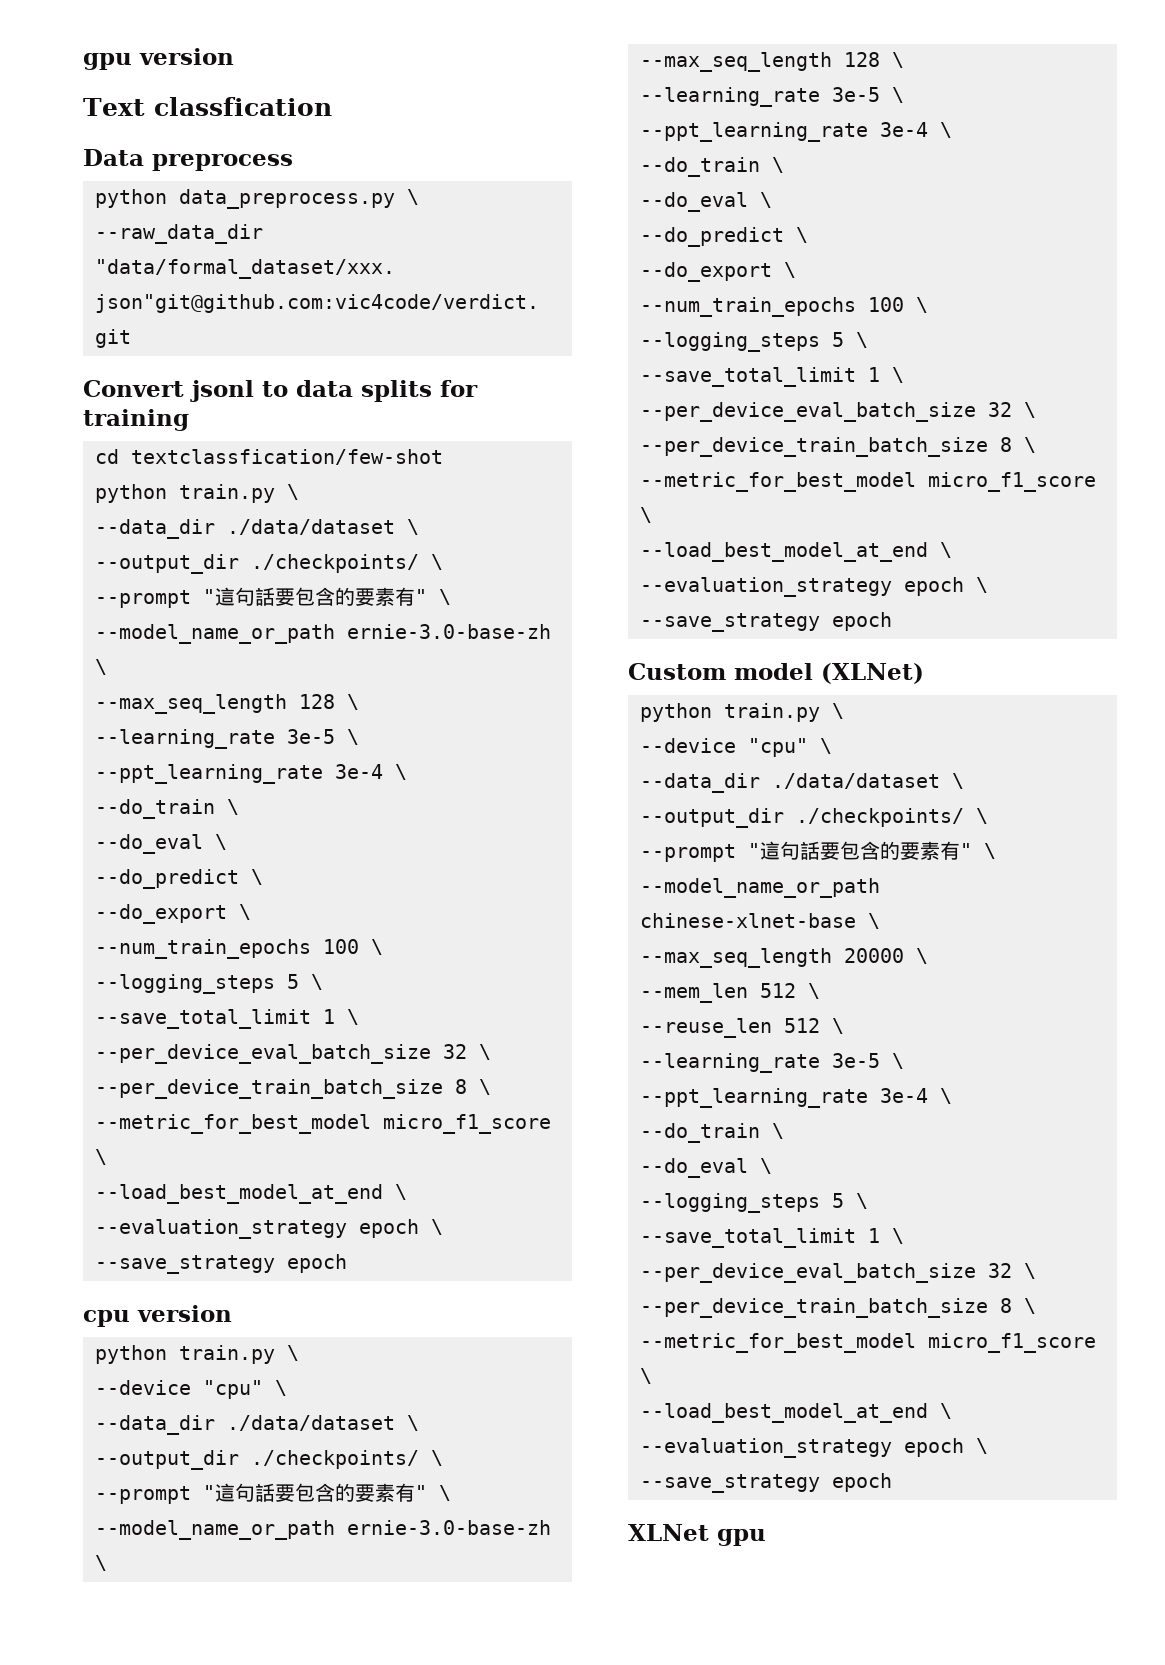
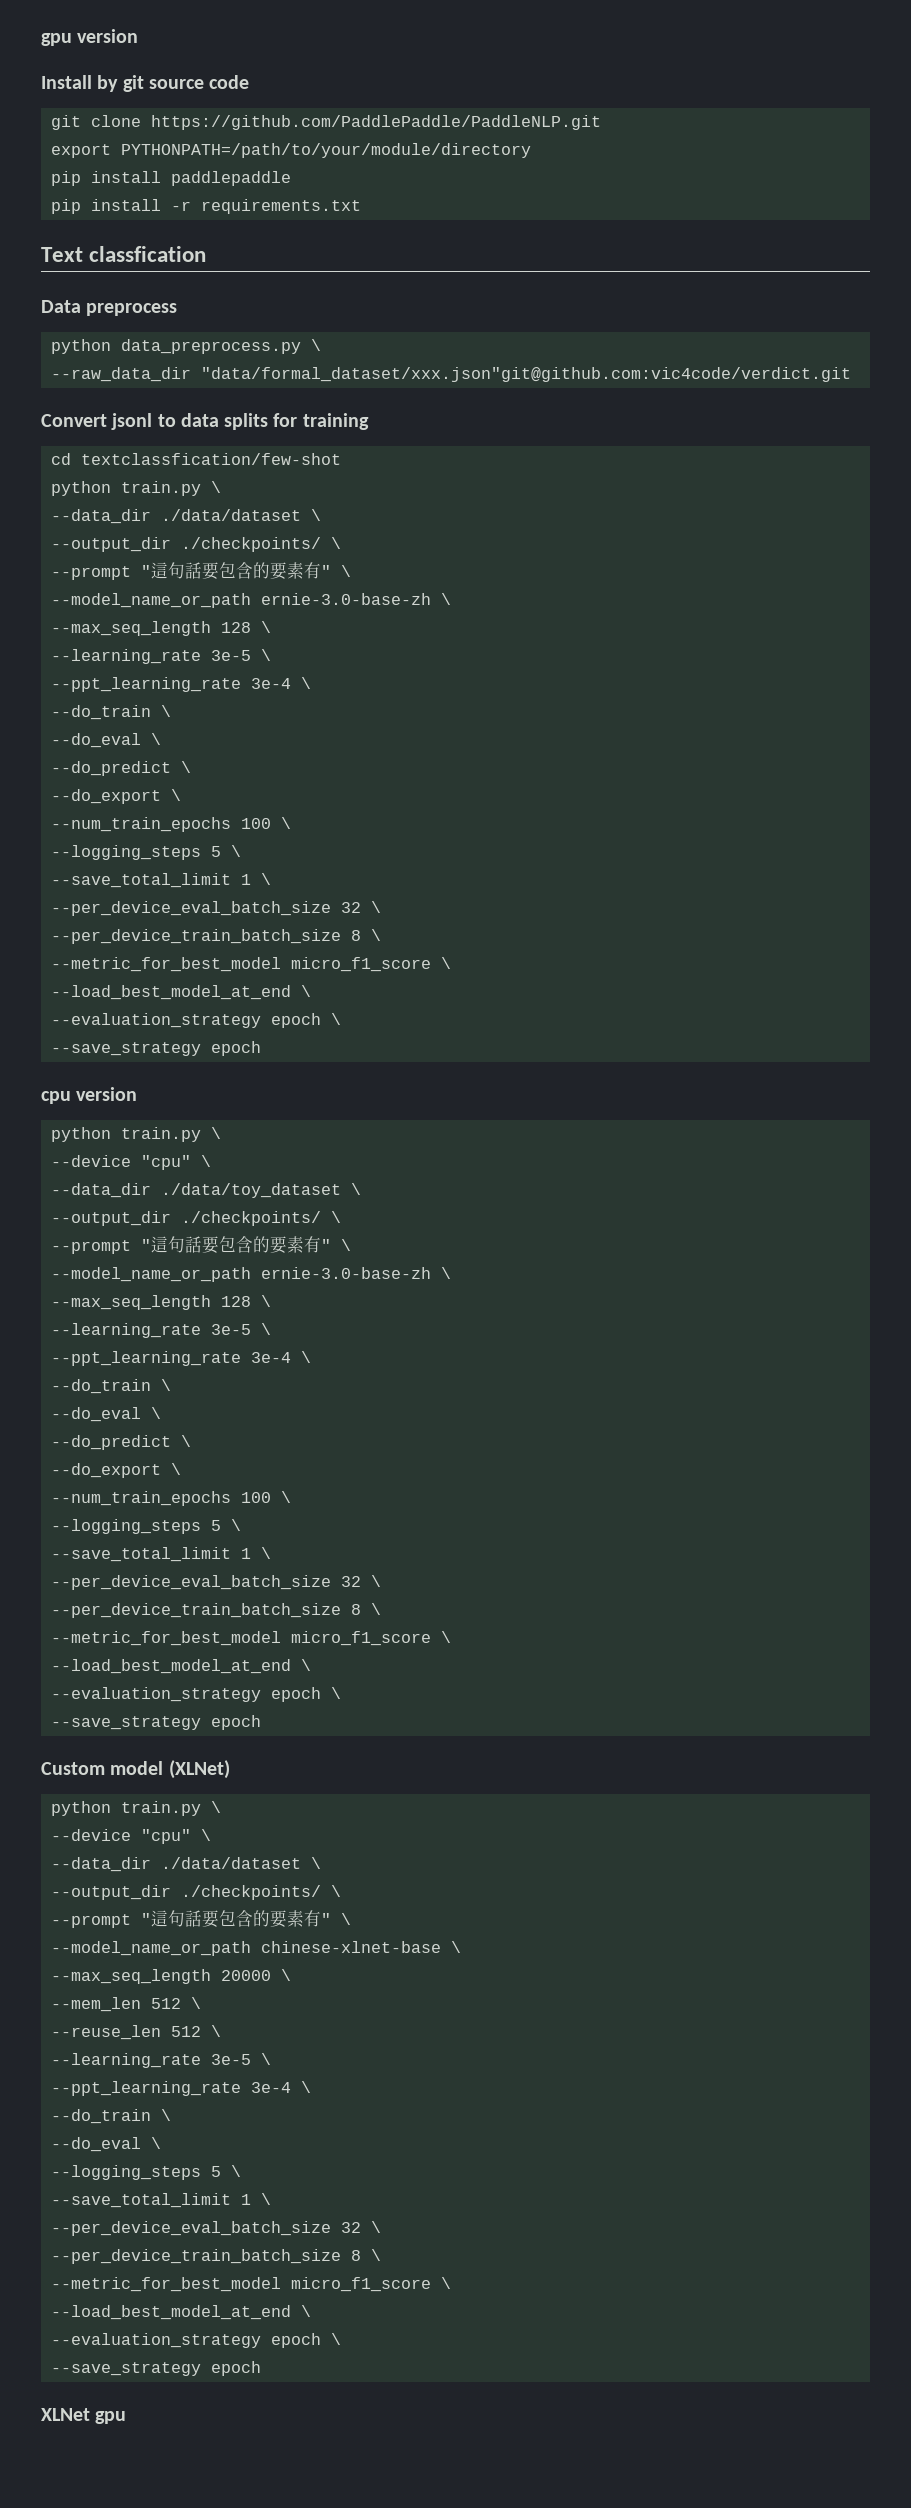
(234, 56) none -> [41,75,250,92] [51,115,602,130] [51,143,532,158] [51,171,292,186] [51,199,362,214] // Install by git source code // git clone https://github.com/PaddlePaddle/PaddleNLP.git // export PYTHONPATH=/path/to/your/module/directory // pip install paddlepaddle // pip install -r requirements.txt
[227,1415,395,1431] ./data/dataset -> [161,1183,342,1198] ./data/toy_dataset

